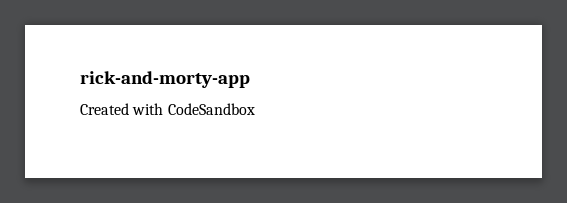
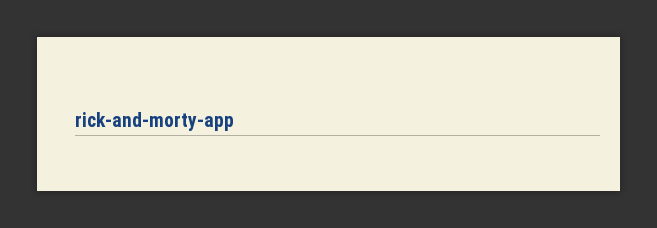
[80,103,255,115] // Created with CodeSandbox -> (234, 121) none

